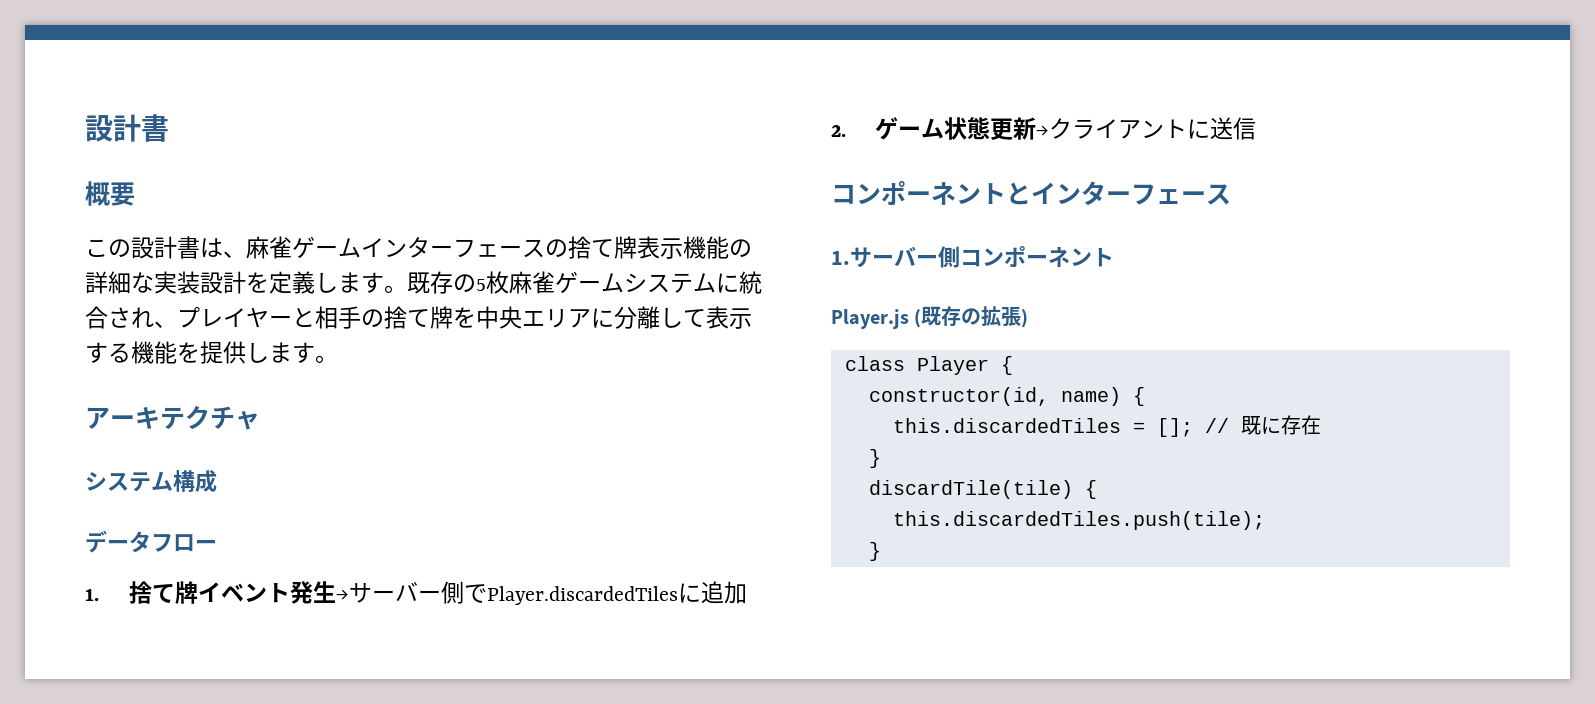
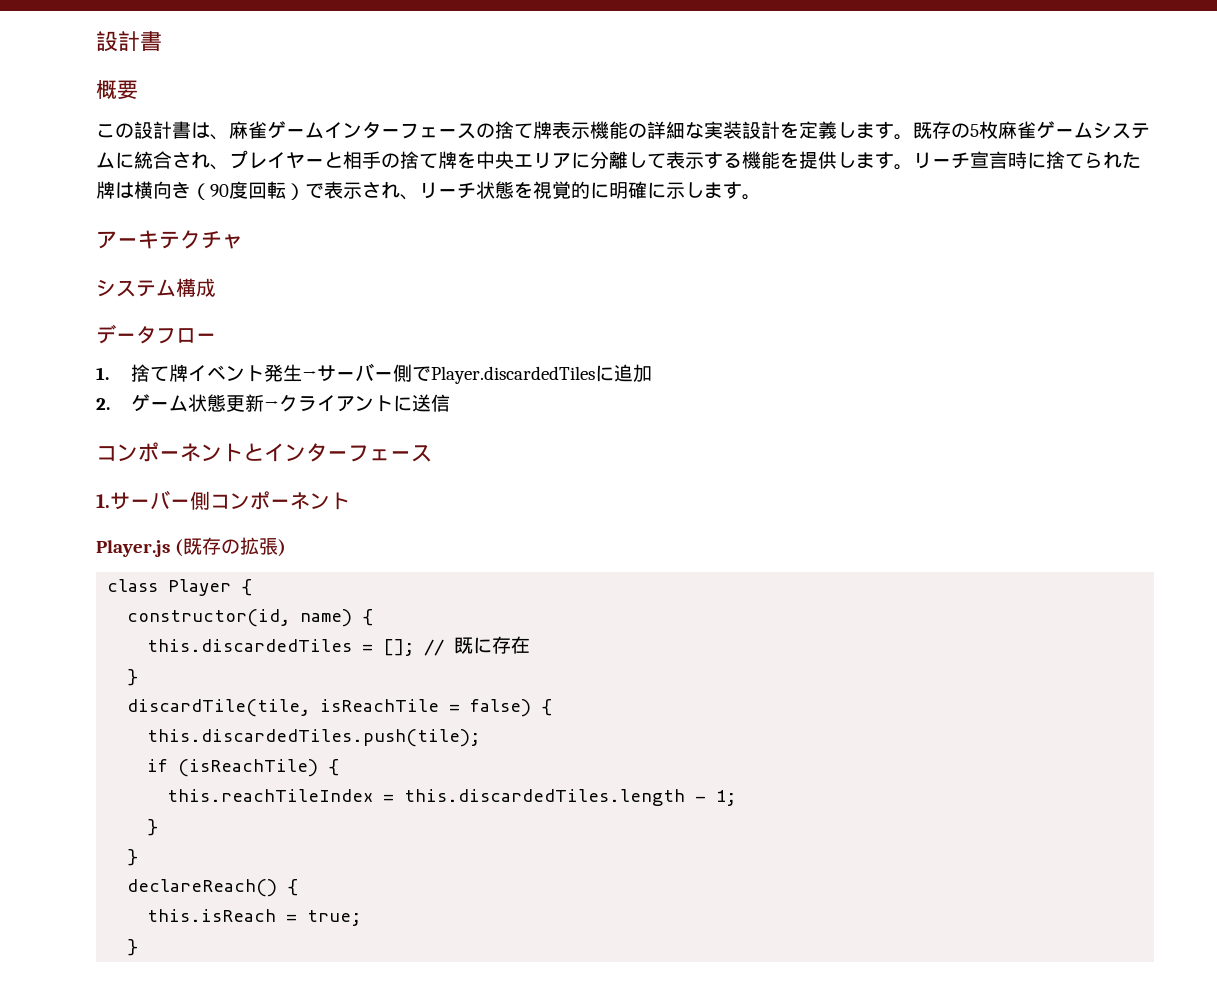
(338, 359) none -> [913,151,1141,169] [96,181,761,200] リーチ宣言時に捨てられた牌は横向き（90度回転）で表示され、リーチ状態を視覚的に明確に示します。
[868,480,1097,499] [892,511,1265,530] discardTile(tile) { // this.discardedTiles.push(tile); -> [127,699,553,717] [147,729,481,747] [147,759,340,777] [167,789,737,806] [147,819,159,836] [127,849,139,866] [127,879,299,897] [147,909,362,926] discardTile(tile, isReachTile = false) { // this.discardedTiles.push(tile); // if (isReachTile) { // this.reachTileIndex = this.discardedTiles.length - 1; // } // } // declareReach() { // this.isReach = true;

